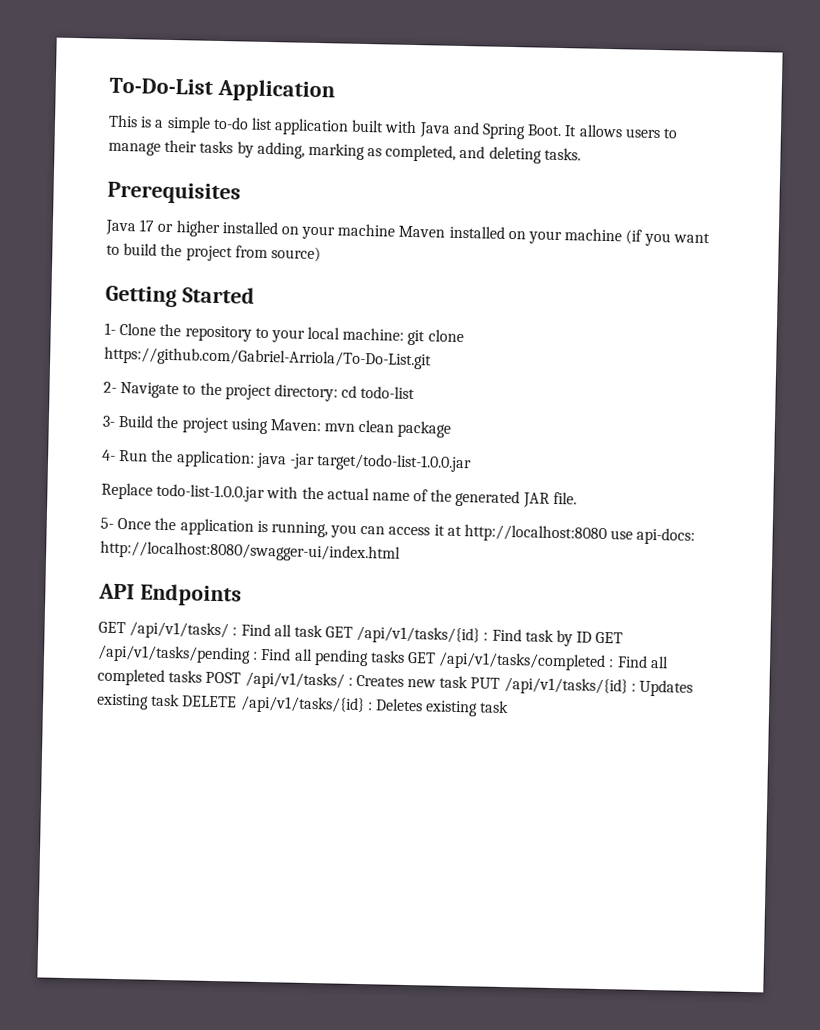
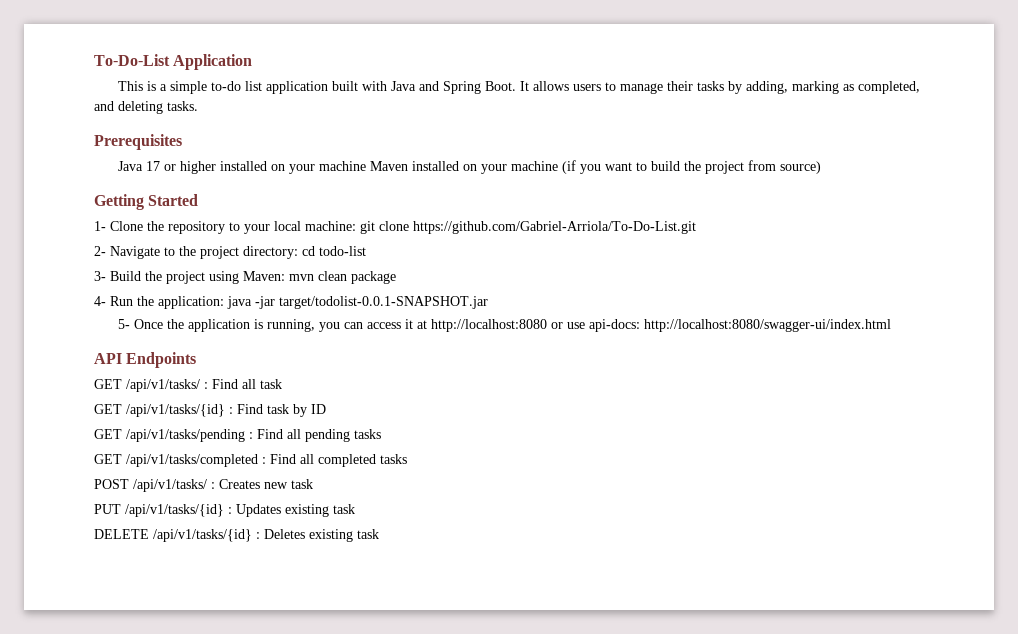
[316,453,473,473] [101,482,577,508] target/todo-list-1.0.0.jar // Replace todo-list-1.0.0.jar with the actual name of the generated JAR file. -> [279,296,488,309] target/todolist-0.0.1-SNAPSHOT.jar
(608, 534) none -> [551,322,564,329] or
(323, 631) none -> (282, 384) //
(593, 637) none -> (326, 409) //
(405, 656) none -> (381, 434) //
(203, 676) none -> (407, 459) //
(469, 682) none -> (313, 484) //
(181, 700) none -> (355, 509) //

